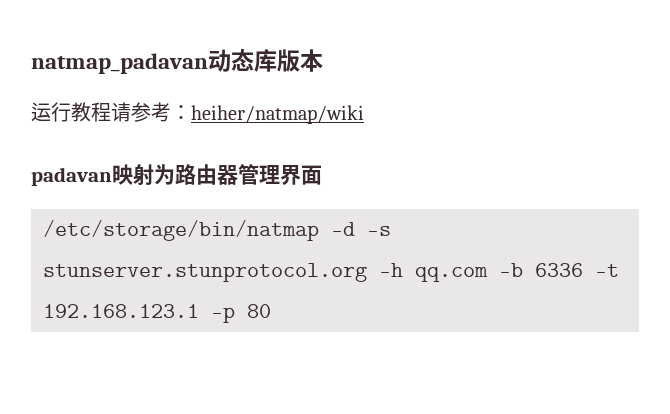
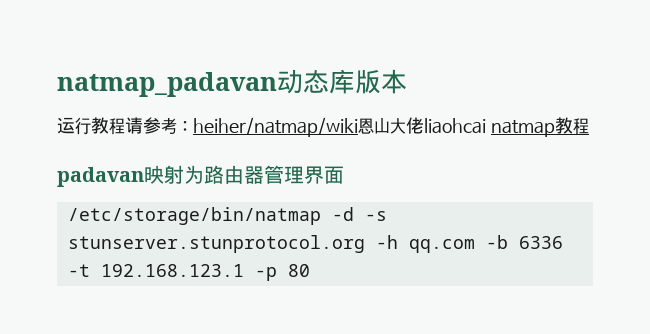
(364, 114) none -> [358,117,589,137] 恩山大佬liaohcai natmap教程

